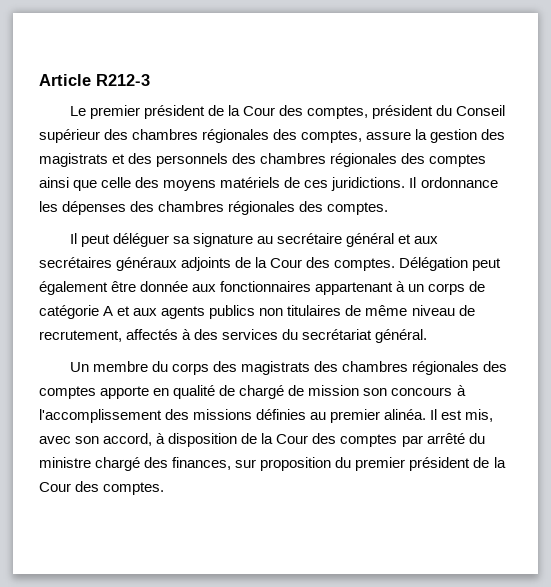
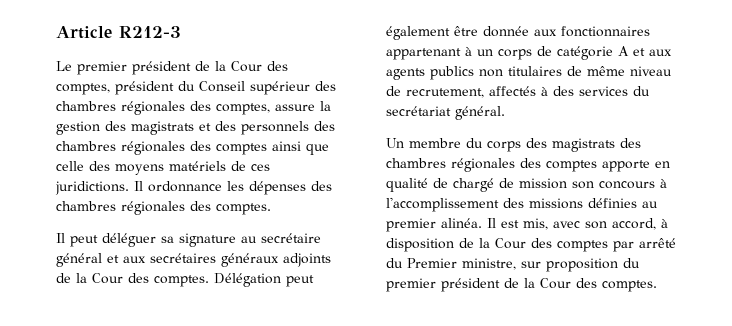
[39,457,232,471] ministre chargé des finances, -> [407,258,516,270] Premier ministre,

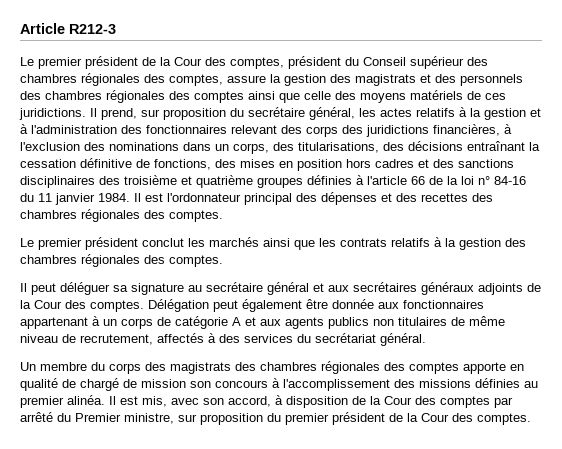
[148,181,306,195] ordonnance les dépenses -> [101,107,541,120] [20,124,512,137] [20,141,540,154] [20,158,514,171] [20,175,526,188] [20,192,493,205] [20,209,223,222] [20,237,501,250] prend, sur proposition du secrétaire général, les actes relatifs à la gestion et à l'administration des fonctionnaires relevant des corps des juridictions financières, à l'exclusion des nominations dans un corps, des titularisations, des décisions entraînant la cessation définitive de fonctions, des mises en position hors cadres et des sanctions disciplinaires des troisième et quatrième groupes définies à l'article 66 de la loi n° 84-16 du 11 janvier 1984. Il est l'ordonnateur principal des dépenses et des recettes des chambres régionales des comptes. // Le premier président conclut les marchés ainsi que les contrats relatifs à la gestion

